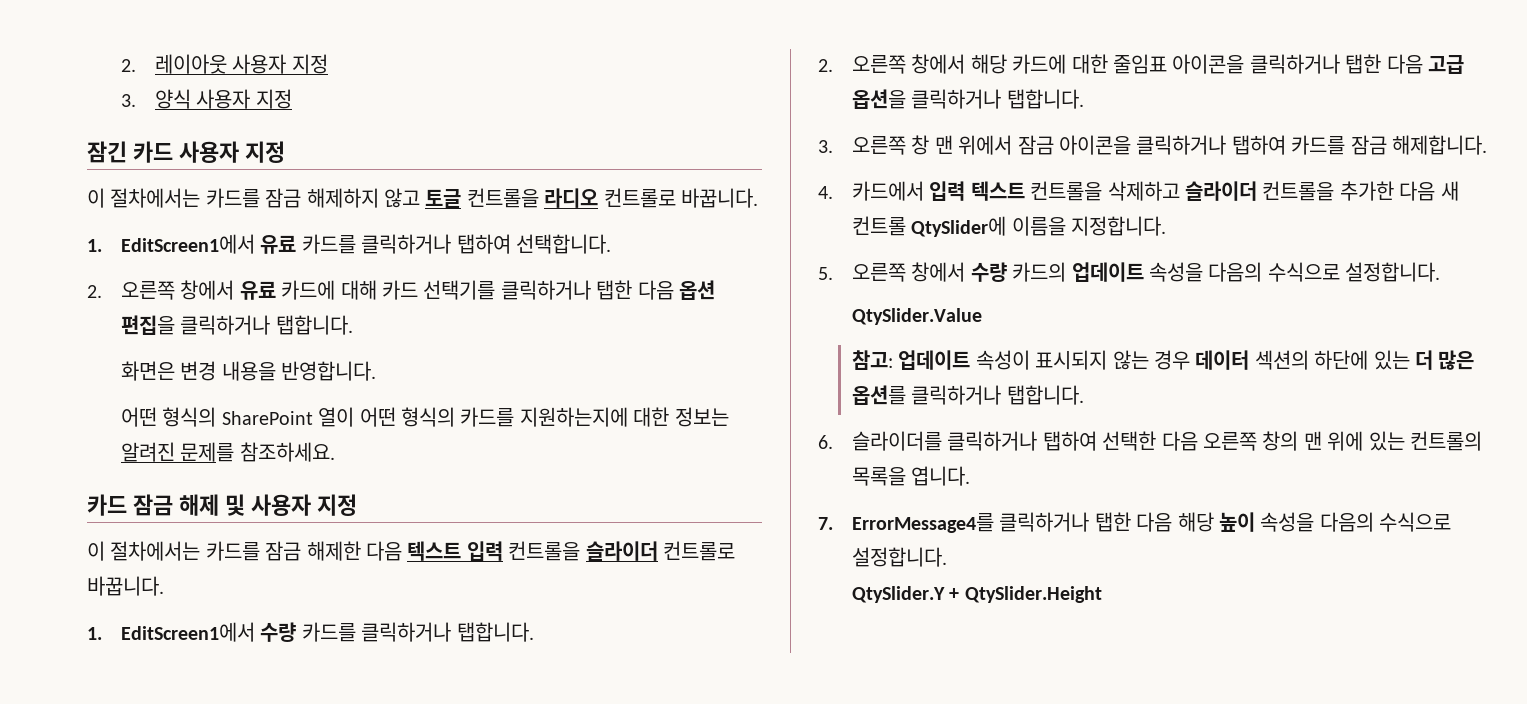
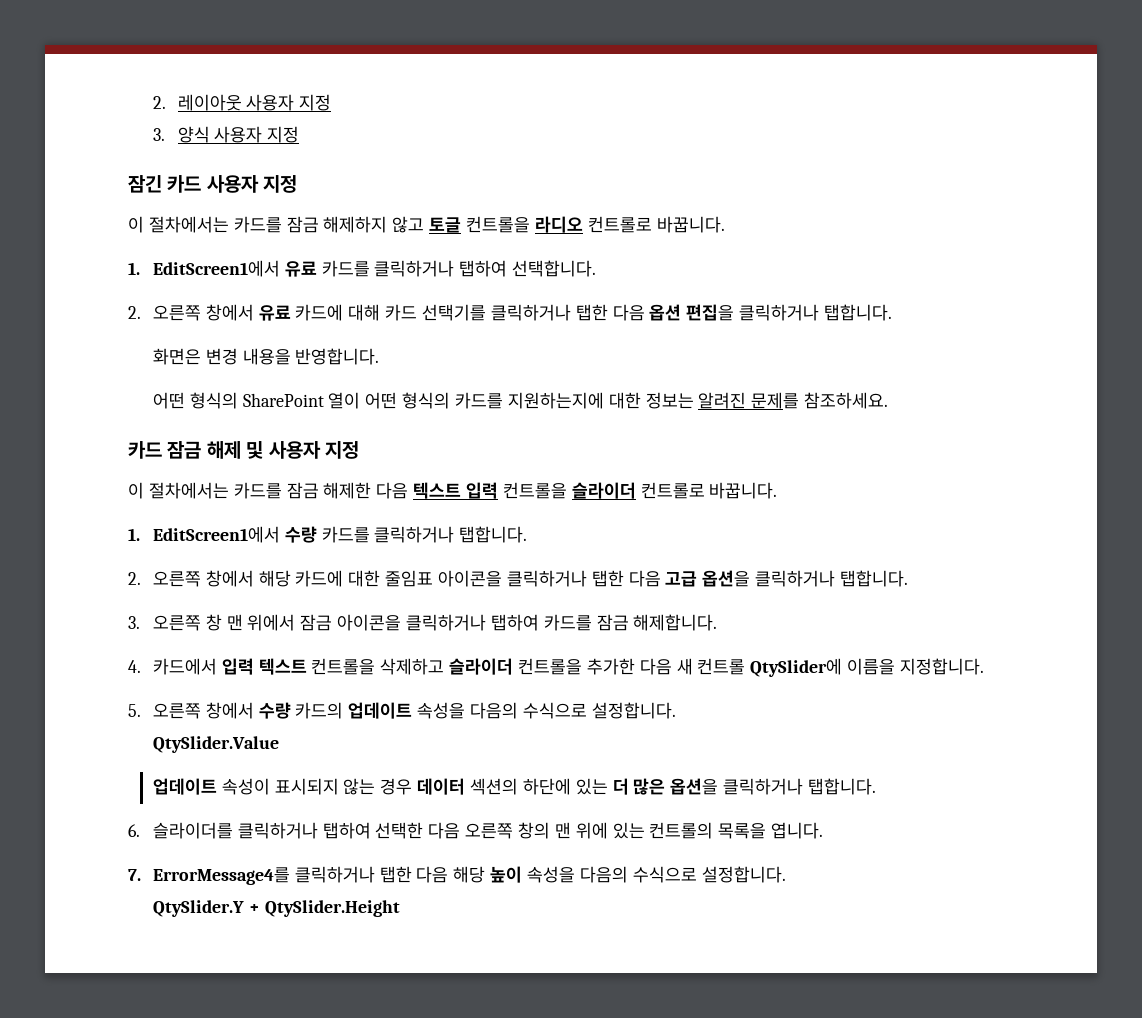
[851,350,893,370] 참고: -> (279, 744) none
[851,385,906,405] 옵션를 -> [670,778,719,795] 옵션을

